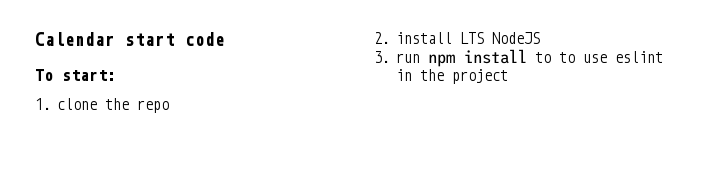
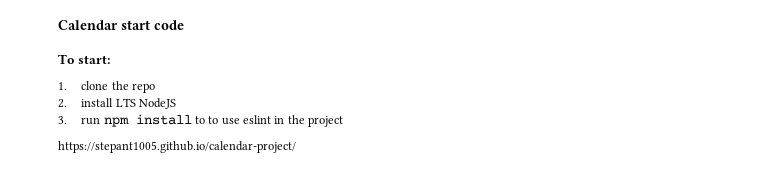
(509, 76) none -> [58,141,296,153] // https://stepant1005.github.io/calendar-project/

